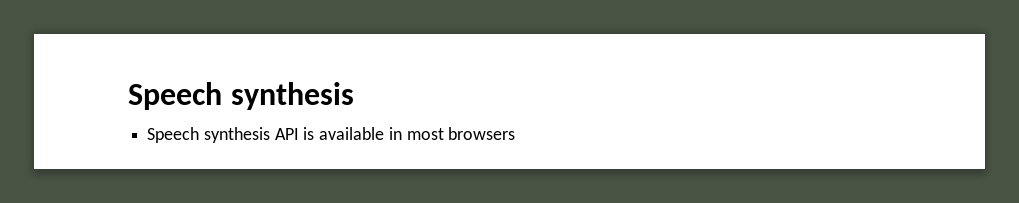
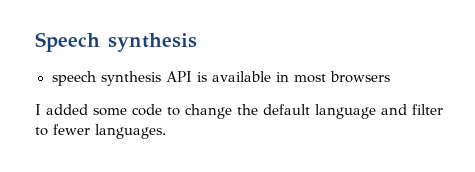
[147,127,200,143] Speech -> [51,71,96,86] speech
(516, 133) none -> [35,104,443,119] [35,124,166,139] // I added some code to change the default language and filter to fewer languages.

